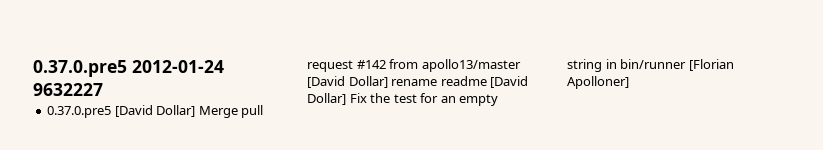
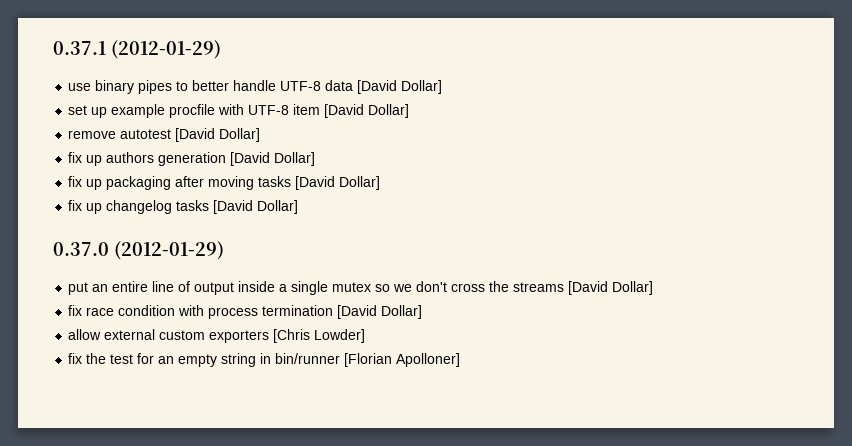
[33,60,224,77] [33,83,103,96] [47,105,264,118] [307,59,521,72] [307,76,529,88] [307,93,367,105] 0.37.0.pre5 2012-01-24 9632227 // 0.37.0.pre5 [David Dollar] Merge pull request #142 from apollo13/master [David Dollar] rename readme [David Dollar] Fix -> [53,40,221,59] [68,80,443,94] [68,104,410,118] [68,128,261,142] [68,152,316,166] [68,176,381,190] [68,200,299,214] [53,241,224,260] [68,281,654,295] [68,305,423,319] [68,329,366,343] [68,353,83,364] 0.37.1 (2012-01-29) // use binary pipes to better handle UTF-8 data [David Dollar] // set up example procfile with UTF-8 item [David Dollar] // remove autotest [David Dollar] // fix up authors generation [David Dollar] // fix up packaging after moving tasks [David Dollar] // fix up changelog tasks [David Dollar] // 0.37.0 (2012-01-29) // put an entire line of output inside a single mutex so we don't cross the streams [David Dollar] // fix race condition with process termination [David Dollar] // allow external custom exporters [Chris Lowder] // fix

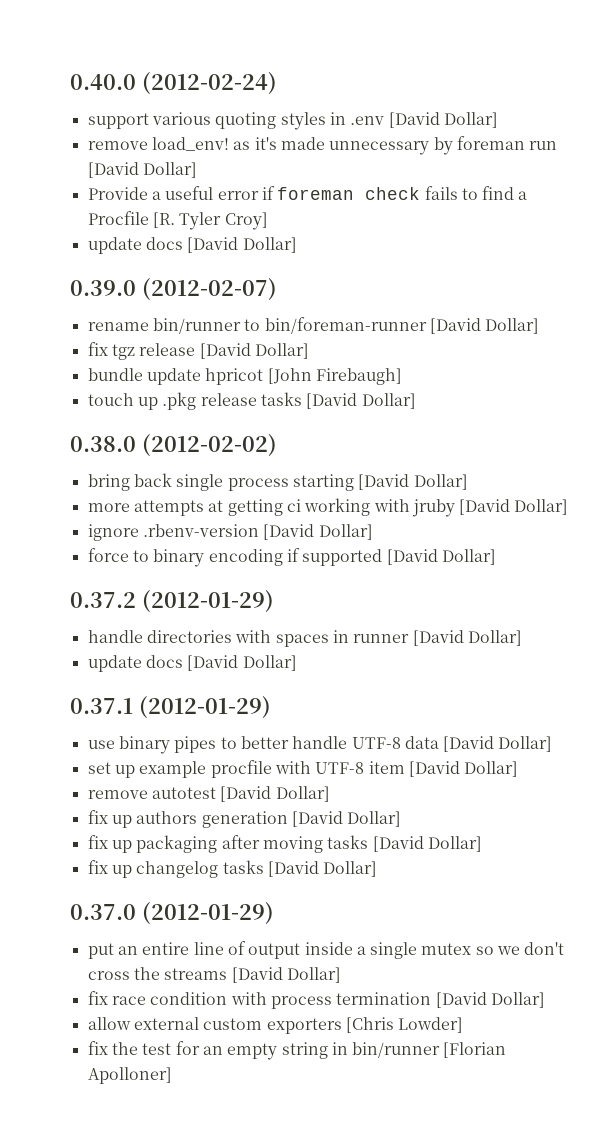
(53, 48) none -> [70,72,277,95] [87,112,498,130] [87,136,558,155] [87,162,197,178] [87,186,528,200] [87,211,268,230] [87,237,297,254] [70,278,277,301] [87,317,540,334] [87,342,309,360] [87,368,402,385] [87,392,416,410] [70,434,277,457] [87,473,468,491] [87,498,569,517] [87,524,373,541] [87,548,496,567] [70,590,274,613] [87,630,522,647] [87,655,297,672] 0.40.0 (2012-02-24) // support various quoting styles in .env [David Dollar] // remove load_env! as it's made unnecessary by foreman run [David Dollar] // Provide a useful error if foreman check fails to find a Procfile [R. Tyler Croy] // update docs [David Dollar] // 0.39.0 (2012-02-07) // rename bin/runner to bin/foreman-runner [David Dollar] // fix tgz release [David Dollar] // bundle update hpricot [John Firebaugh] // touch up .pkg release tasks [David Dollar] // 0.38.0 (2012-02-02) // bring back single process starting [David Dollar] // more attempts at getting ci working with jruby [David Dollar] // ignore .rbenv-version [David Dollar] // force to binary encoding if supported [David Dollar] // 0.37.2 (2012-01-29) // handle directories with spaces in runner [David Dollar] // update docs [David Dollar] //

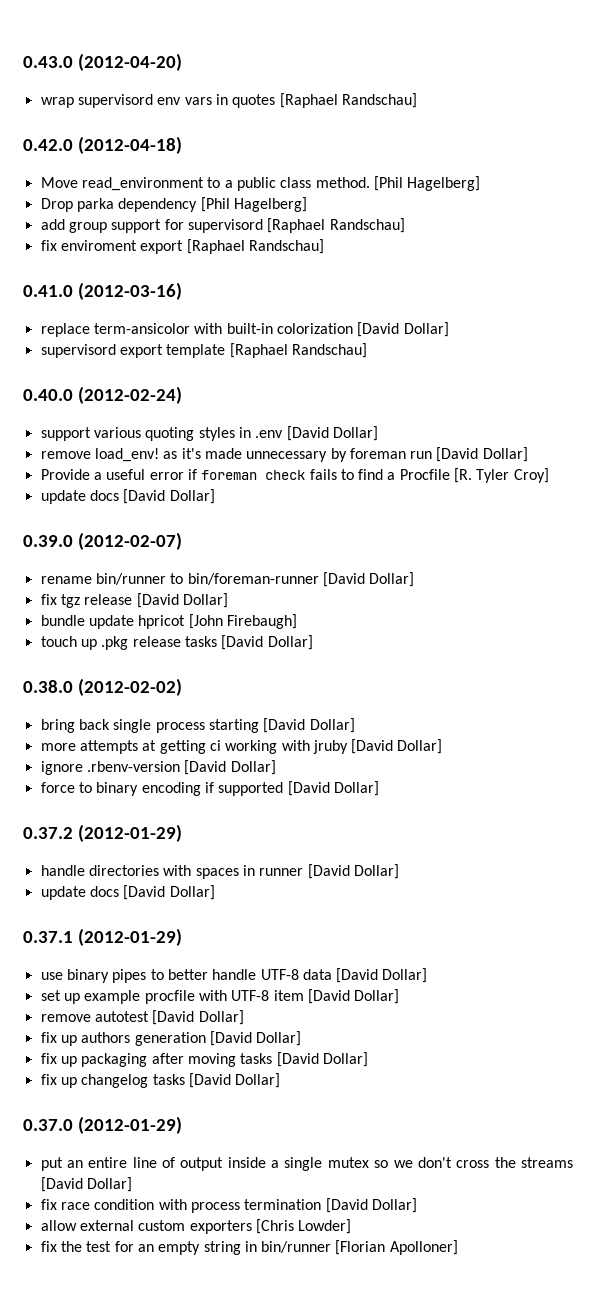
(70, 82) none -> [23,53,182,71] [40,93,417,108] [23,136,182,154] [40,176,481,191] [40,197,307,212] [40,218,405,233] [40,239,324,254] [23,282,182,300] [40,322,449,337] [40,343,367,358] 0.43.0 (2012-04-20) // wrap supervisord env vars in quotes [Raphael Randschau] // 0.42.0 (2012-04-18) // Move read_environment to a public class method. [Phil Hagelberg] // Drop parka dependency [Phil Hagelberg] // add group support for supervisord [Raphael Randschau] // fix enviroment export [Raphael Randschau] // 0.41.0 (2012-03-16) // replace term-ansicolor with built-in colorization [David Dollar] // supervisord export template [Raphael Randschau] //

